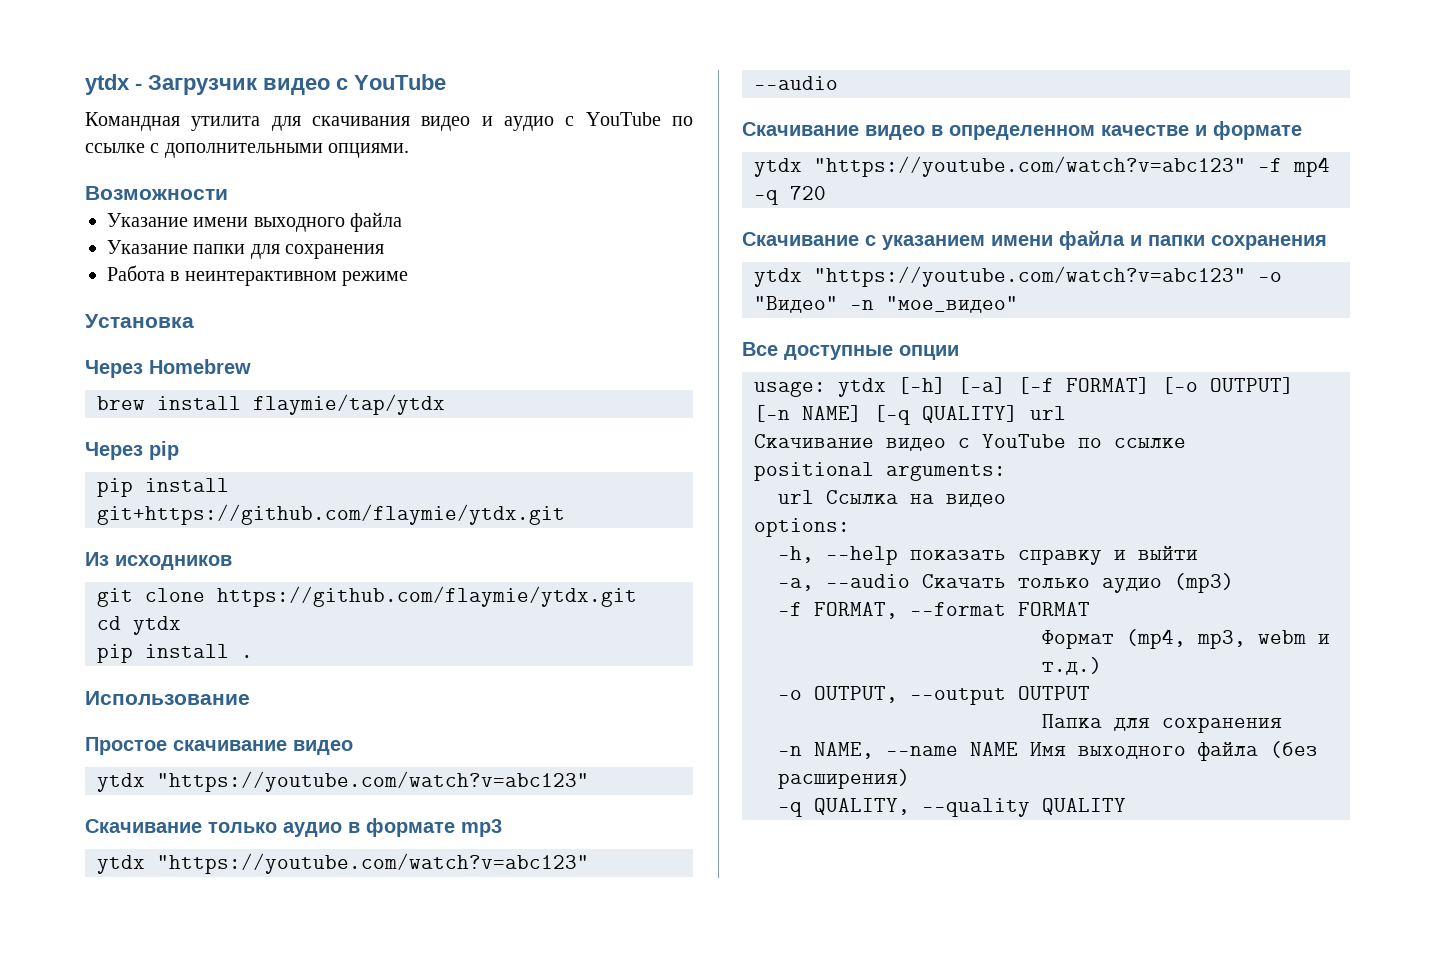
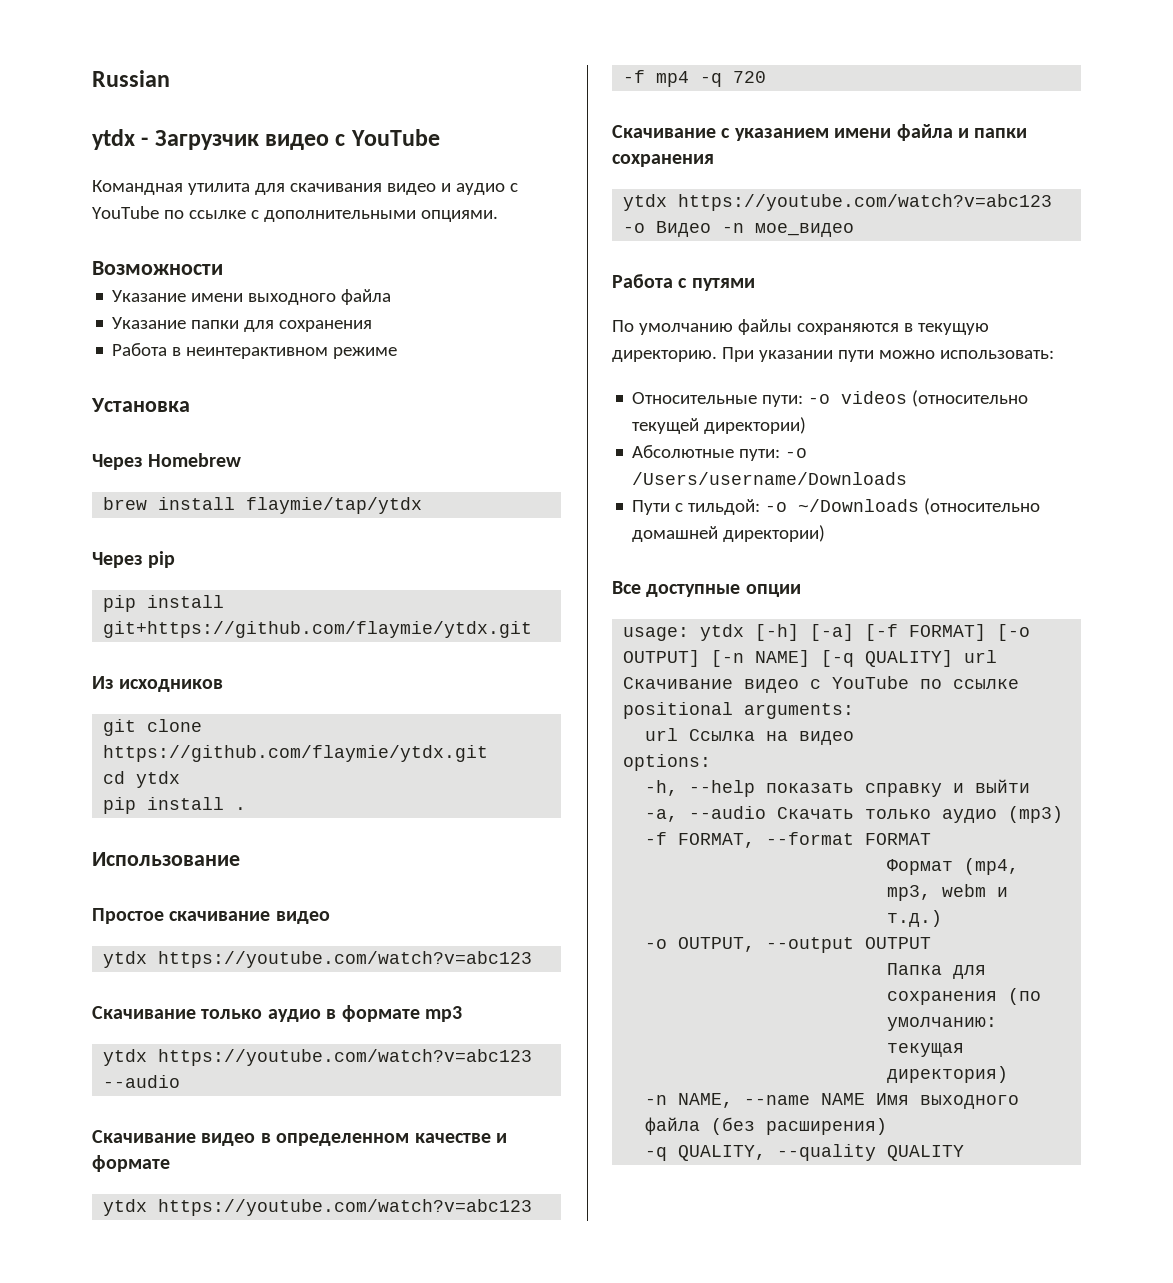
(85, 84) none -> [92,70,170,87] Russian //
[157,771,589,792] "https://youtube.com/watch?v=abc123" -> [158,951,533,968] https://youtube.com/watch?v=abc123
[157,853,589,874] "https://youtube.com/watch?v=abc123" -> [158,1049,533,1066] https://youtube.com/watch?v=abc123
[814,156,1246,177] "https://youtube.com/watch?v=abc123" -> [158,1199,533,1216] https://youtube.com/watch?v=abc123
[814,266,1282,287] [754,296,1018,313] "https://youtube.com/watch?v=abc123" -o "Видео" -n "мое_видео" -> [678,194,1053,211] [623,221,855,237] [612,274,755,291] [612,319,989,335] [612,347,1054,362] [632,390,1029,407] [632,417,807,434] [632,445,808,461] [632,472,908,485] [632,498,1041,515] [632,525,826,542] https://youtube.com/watch?v=abc123 -o Видео -n мое_видео // Работа с путями // По умолчанию файлы сохраняются в текущую директорию. При указании пути можно использовать: // Относительные пути: -o videos (относительно текущей директории) // Абсолютные пути: -o /Users/username/Downloads // Пути с тильдой: -o ~/Downloads (относительно домашней директории)
(1282, 725) none -> [1008,988,1042,1005] [887,1017,998,1031] [887,1043,965,1057] [887,1066,1009,1083] (по умолчанию: текущая директория)

